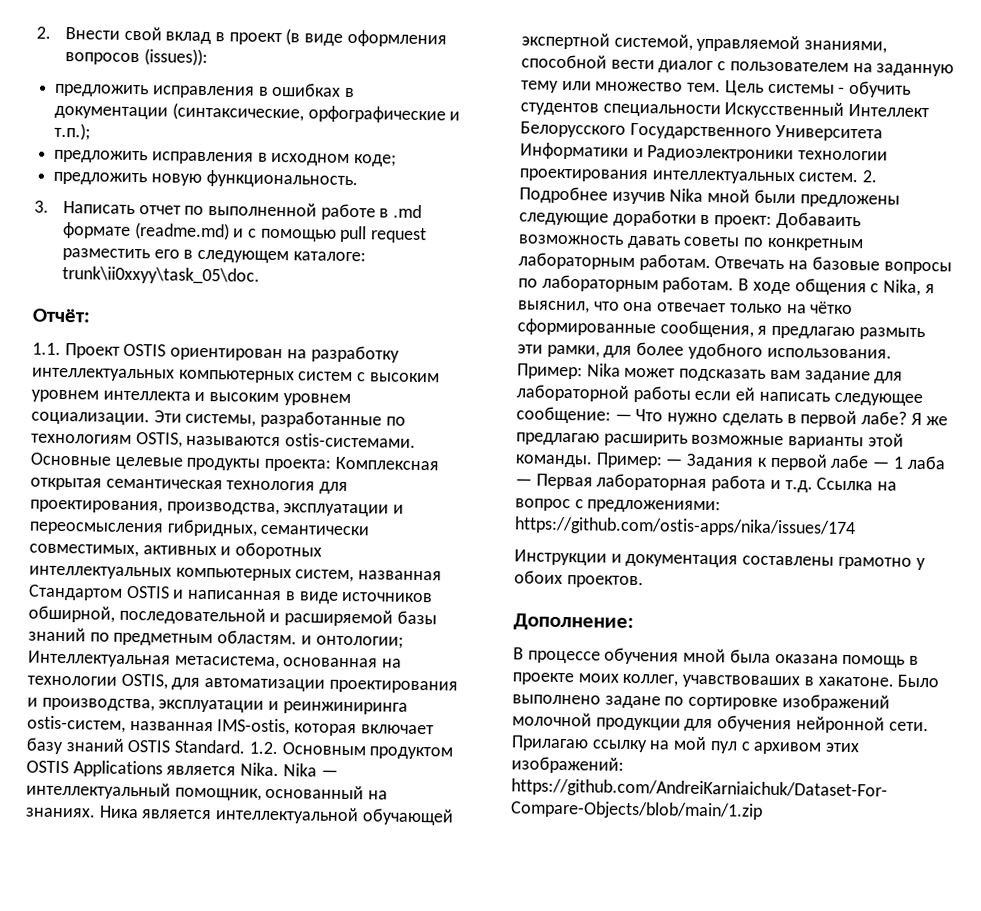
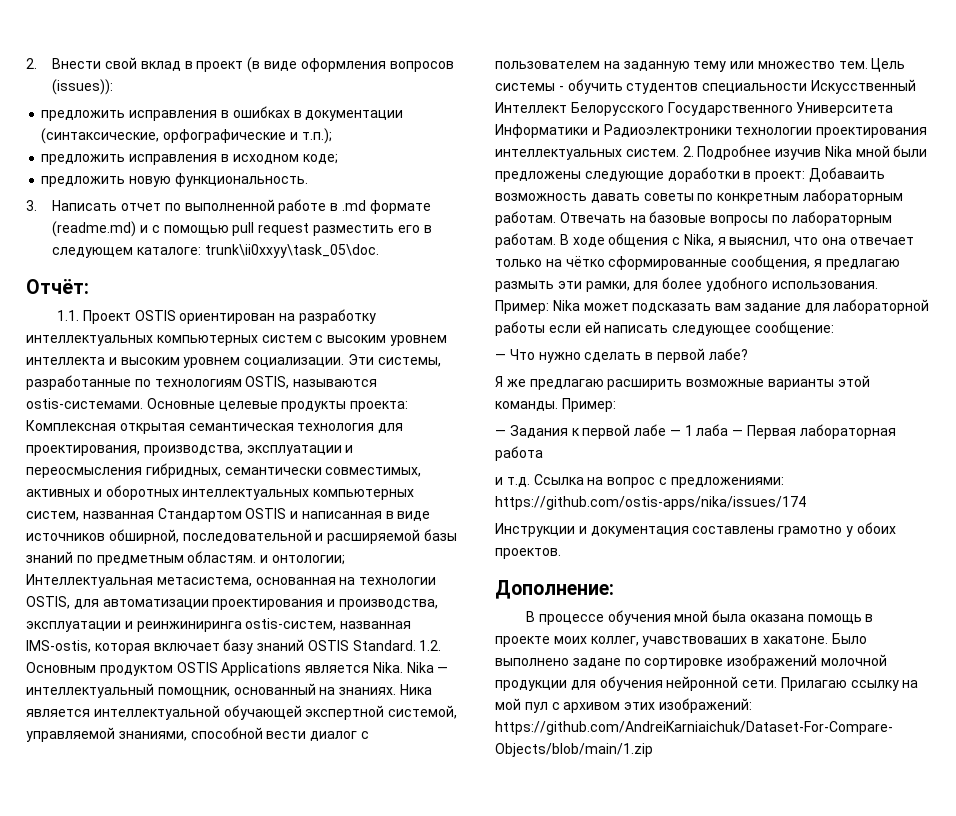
(611, 415) none -> (834, 328) //
(908, 418) none -> (748, 354) //
(663, 460) none -> (616, 405) //
(767, 483) none -> (543, 453) //

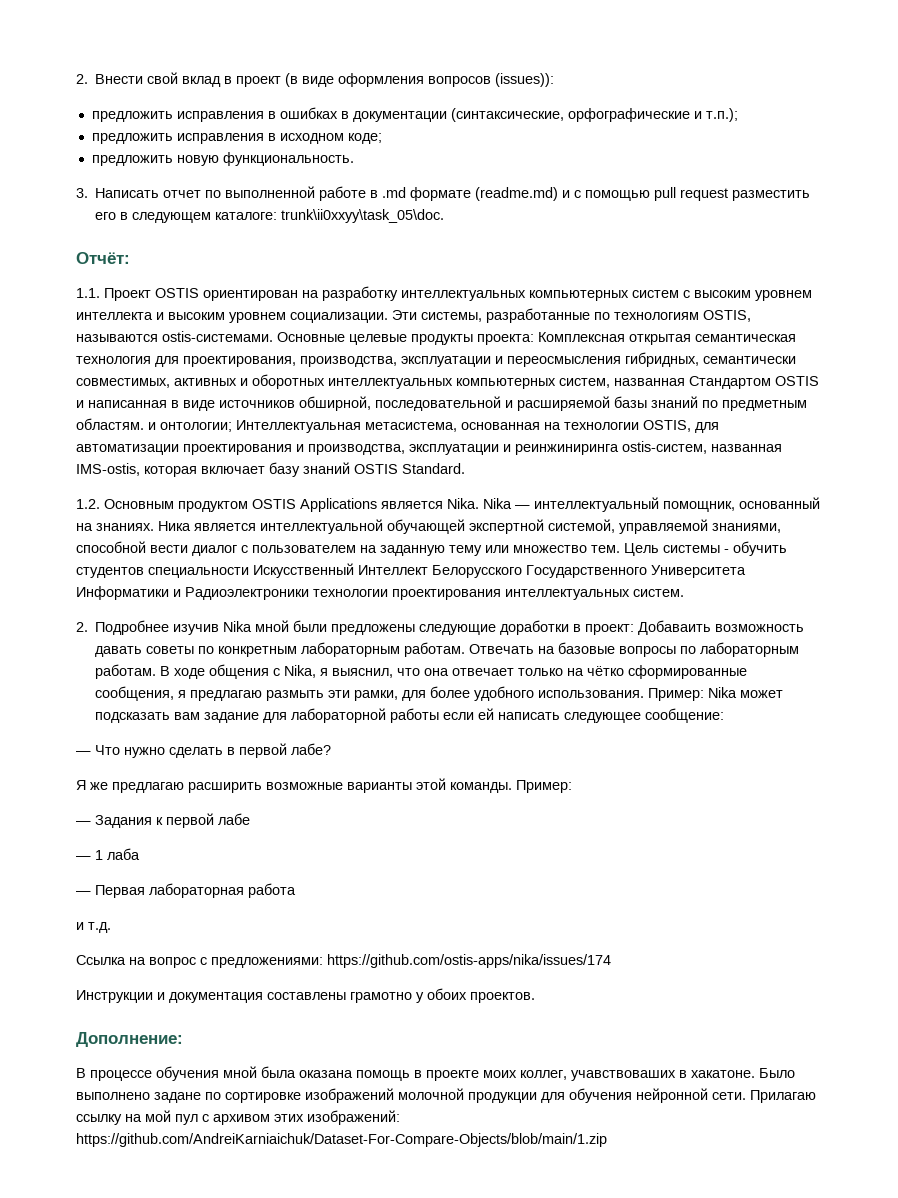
(416, 645) none -> (465, 468) //
(679, 153) none -> (684, 593) //
(667, 430) none -> (250, 819) //
(729, 430) none -> (140, 854) //
(530, 482) none -> (111, 927) //

